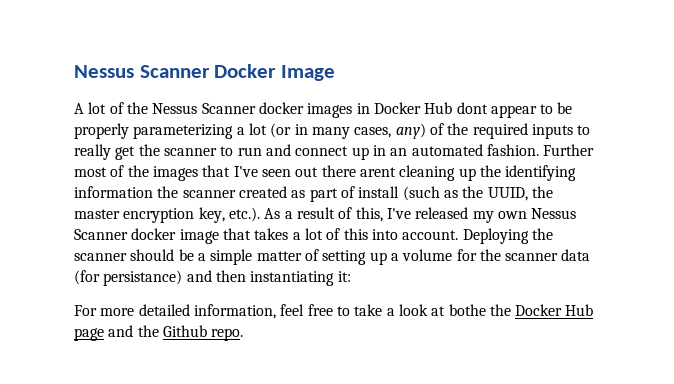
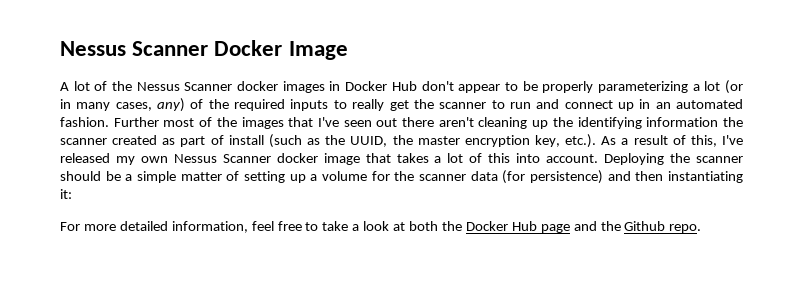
[456,102,488,114] dont -> [421,81,454,91] don't
[359,167,396,177] arent -> [438,117,474,127] aren't
[103,270,183,286] persistance) -> [530,170,604,184] persistence)
[448,304,486,316] bothe -> [409,221,439,231] both

